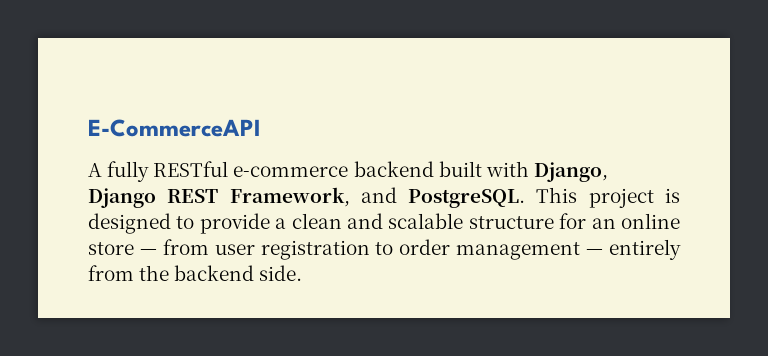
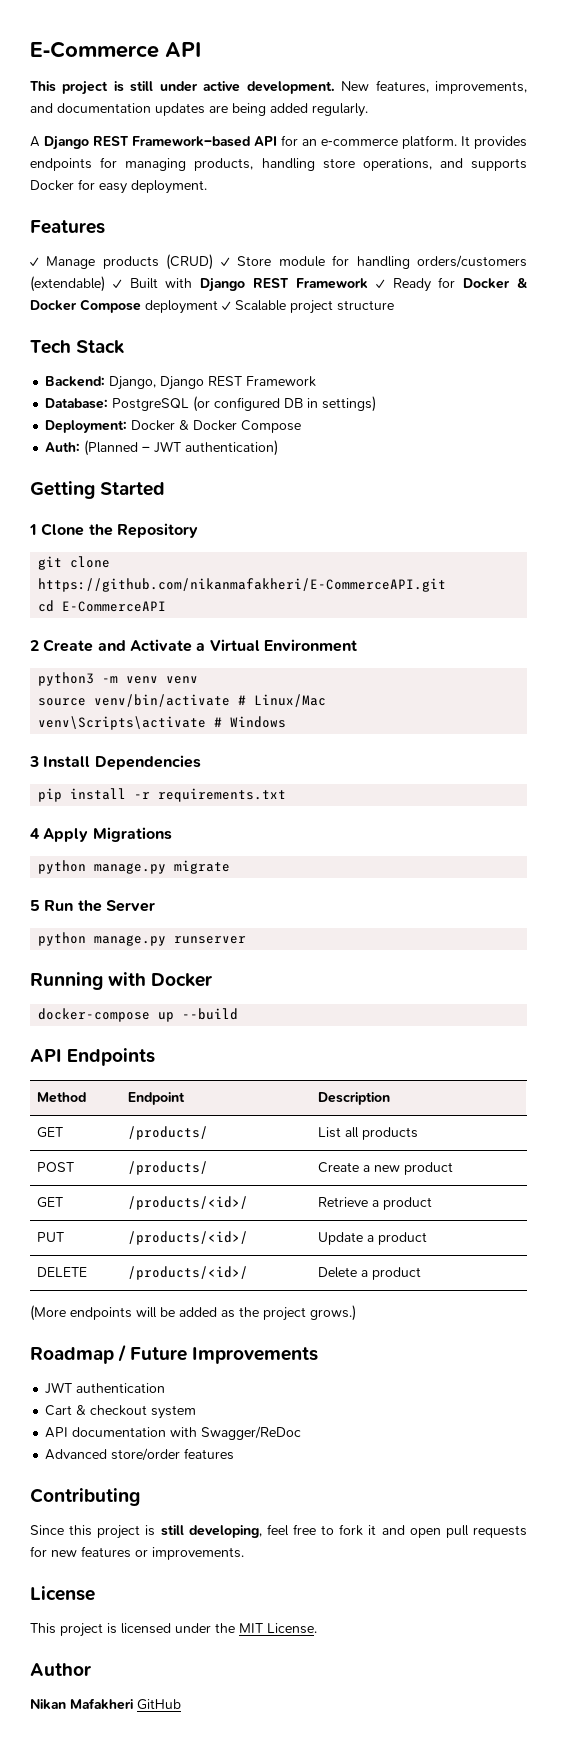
[88,119,261,137] [88,161,608,182] [88,187,680,208] [88,213,680,234] [88,239,682,260] [88,265,303,281] E-CommerceAPI // A fully RESTful e-commerce backend built with Django, Django REST Framework, and PostgreSQL. This project is designed to provide a clean and scalable structure for an online store — from user registration to order management — entirely from the backend side. -> [30,41,201,58] [30,80,527,95] [30,103,368,117] [30,135,527,150] [30,157,527,171] [30,179,207,194] [30,220,105,234] [30,254,528,270] [30,276,528,292] [30,299,394,314] [30,340,125,354] [45,376,317,390] [45,396,377,412] [45,420,302,433] [45,440,279,456] [30,481,166,499] [29,523,198,538] [38,556,111,570] [38,578,447,592] [38,600,167,612] [30,639,357,652] [38,672,199,686] [38,694,327,707] [38,716,287,730] [29,755,201,770] [38,788,287,802] [30,827,172,842] [38,860,231,874] [30,900,155,912] [38,932,247,946] [30,972,213,990] [38,1008,239,1022] [30,1048,156,1066] [36,1092,86,1103] [127,1092,185,1105] [317,1092,390,1105] [36,1127,63,1138] [127,1126,208,1140] [317,1127,418,1140] [36,1162,74,1172] [127,1161,208,1175] [317,1162,453,1175] [36,1197,63,1208] [127,1196,248,1210] [317,1197,432,1210] [36,1232,64,1242] [127,1231,248,1245] [317,1232,427,1245] [36,1267,87,1277] [127,1266,248,1280] [317,1267,421,1280] [30,1305,356,1321] [30,1344,319,1364] [45,1382,166,1394] [45,1405,197,1419] [45,1426,302,1440] [45,1448,235,1461] [30,1488,140,1506] [30,1524,528,1539] [30,1546,244,1560] [30,1586,95,1601] [30,1623,317,1637] [30,1663,91,1676] [30,1698,181,1710] E‑Commerce API // This project is still under active development. New features, improvements, and documentation updates are being added regularly. // A Django REST Framework–based API for an e‑commerce platform. It provides endpoints for managing products, handling store operations, and supports Docker for easy deployment. // Features // ✓ Manage products (CRUD) ✓ Store module for handling orders/customers (extendable) ✓ Built with Django REST Framework ✓ Ready for Docker & Docker Compose deployment ✓ Scalable project structure // Tech Stack // Backend: Django, Django REST Framework // Database: PostgreSQL (or configured DB in settings) // Deployment: Docker & Docker Compose // Auth: (Planned – JWT authentication) // Getting Started // 1 Clone the Repository // git clone https://github.com/nikanmafakheri/E-CommerceAPI.git // cd E-CommerceAPI // 2 Create and Activate a Virtual Environment // python3 -m venv venv // source venv/bin/activate # Linux/Mac // venv\Scripts\activate # Windows // 3 Install Dependencies // pip install -r requirements.txt // 4 Apply Migrations // python manage.py migrate // 5 Run the Server // python manage.py runserver // Running with Docker // docker-compose up --build // API Endpoints // Method | Endpoint | Description // GET | /products/ | List all products // POST | /products/ | Create a new product // GET | /products/<id>/ | Retrieve a product // PUT | /products/<id>/ | Update a product // DELETE | /products/<id>/ | Delete a product // (More endpoints will be added as the project grows.) // Roadmap / Future Improvements // JWT authentication // Cart & checkout system // API documentation with Swagger/ReDoc // Advanced store/order features // Contributing // Since this project is still developing, feel free to fork it and open pull requests for new features or improvements. // License // This project is licensed under the MIT License. // Author // Nikan Mafakheri GitHub

